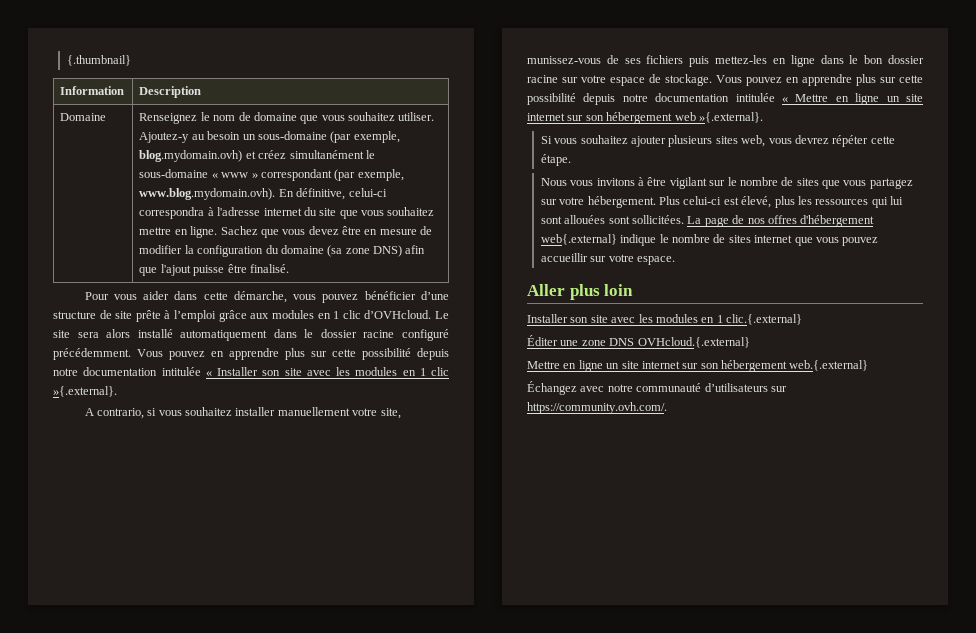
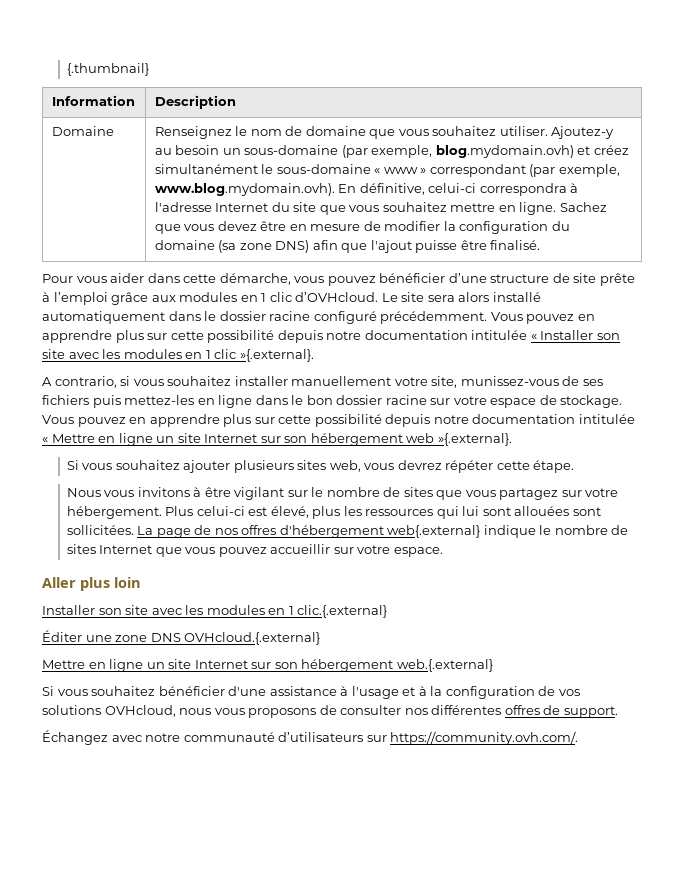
[263,208,302,216] internet -> [215,203,269,212] Internet
[527,113,565,121] internet -> [204,434,258,443] Internet
[754,235,793,243] internet -> [99,545,153,554] Internet
[641,361,680,369] internet -> [194,660,248,669] Internet
(869, 365) none -> [42,686,580,699] [42,705,618,718] // Si vous souhaitez bénéficier d'une assistance à l'usage et à la configuration de vos solutions OVHcloud, nous vous proposons de consulter nos différentes offres de support.

